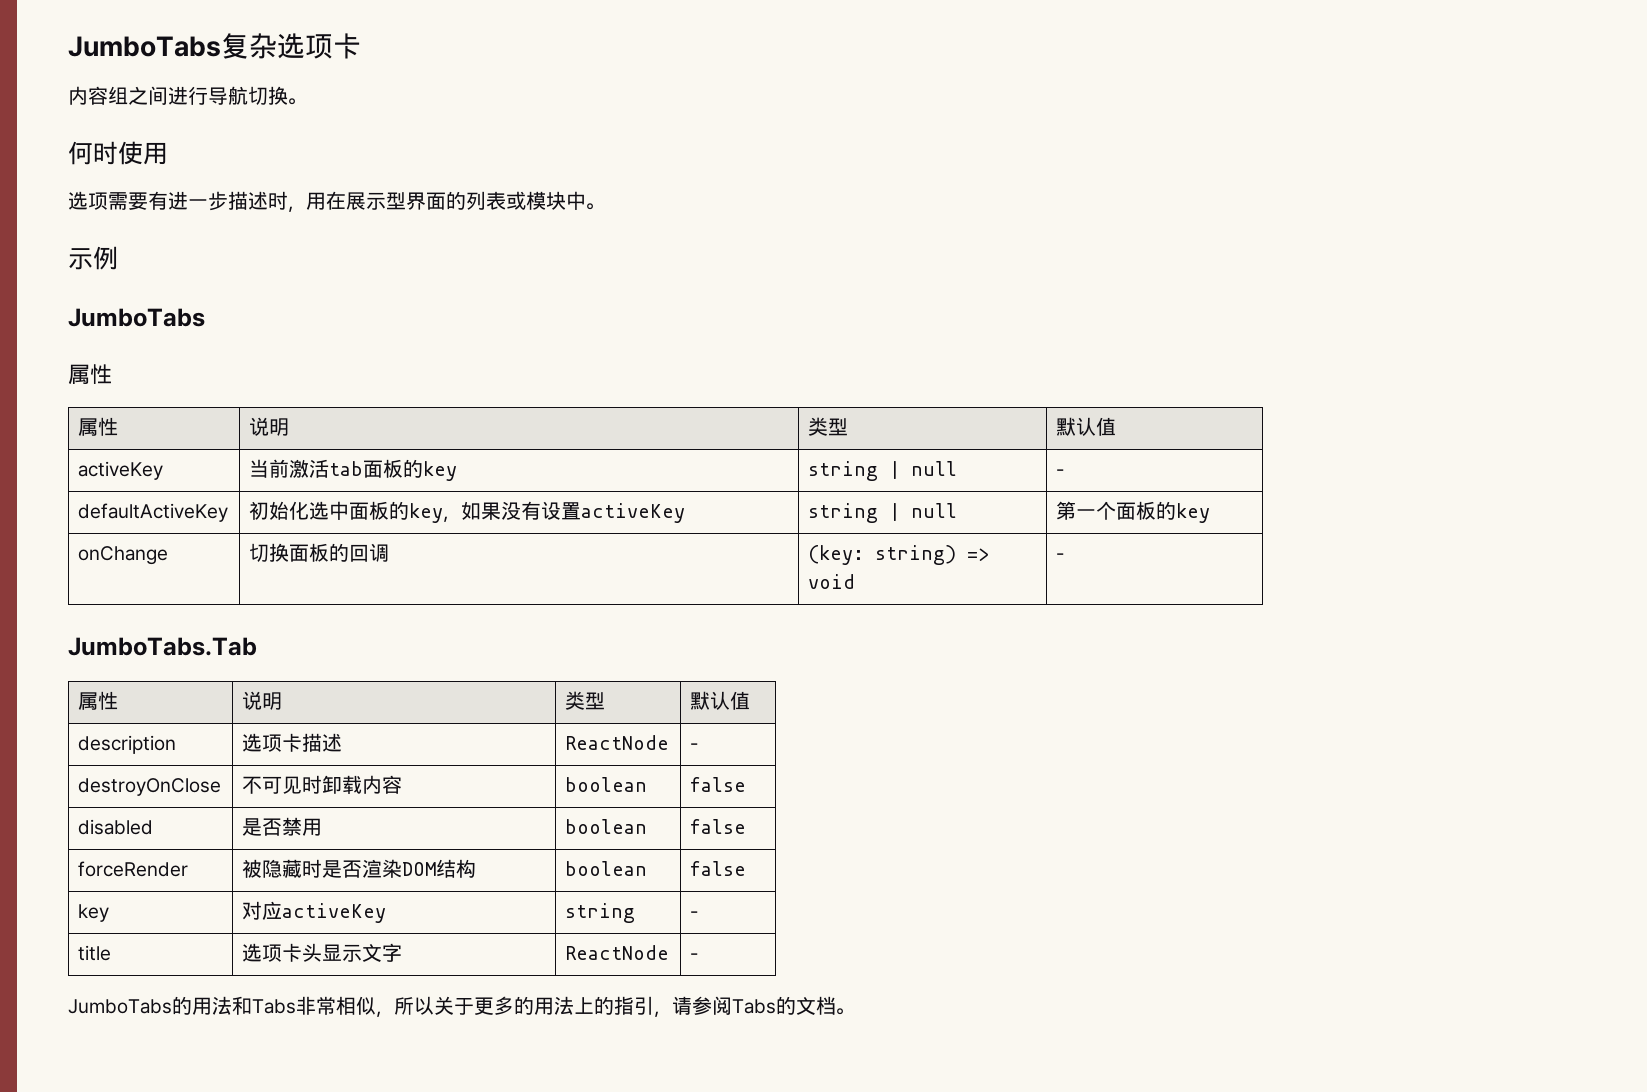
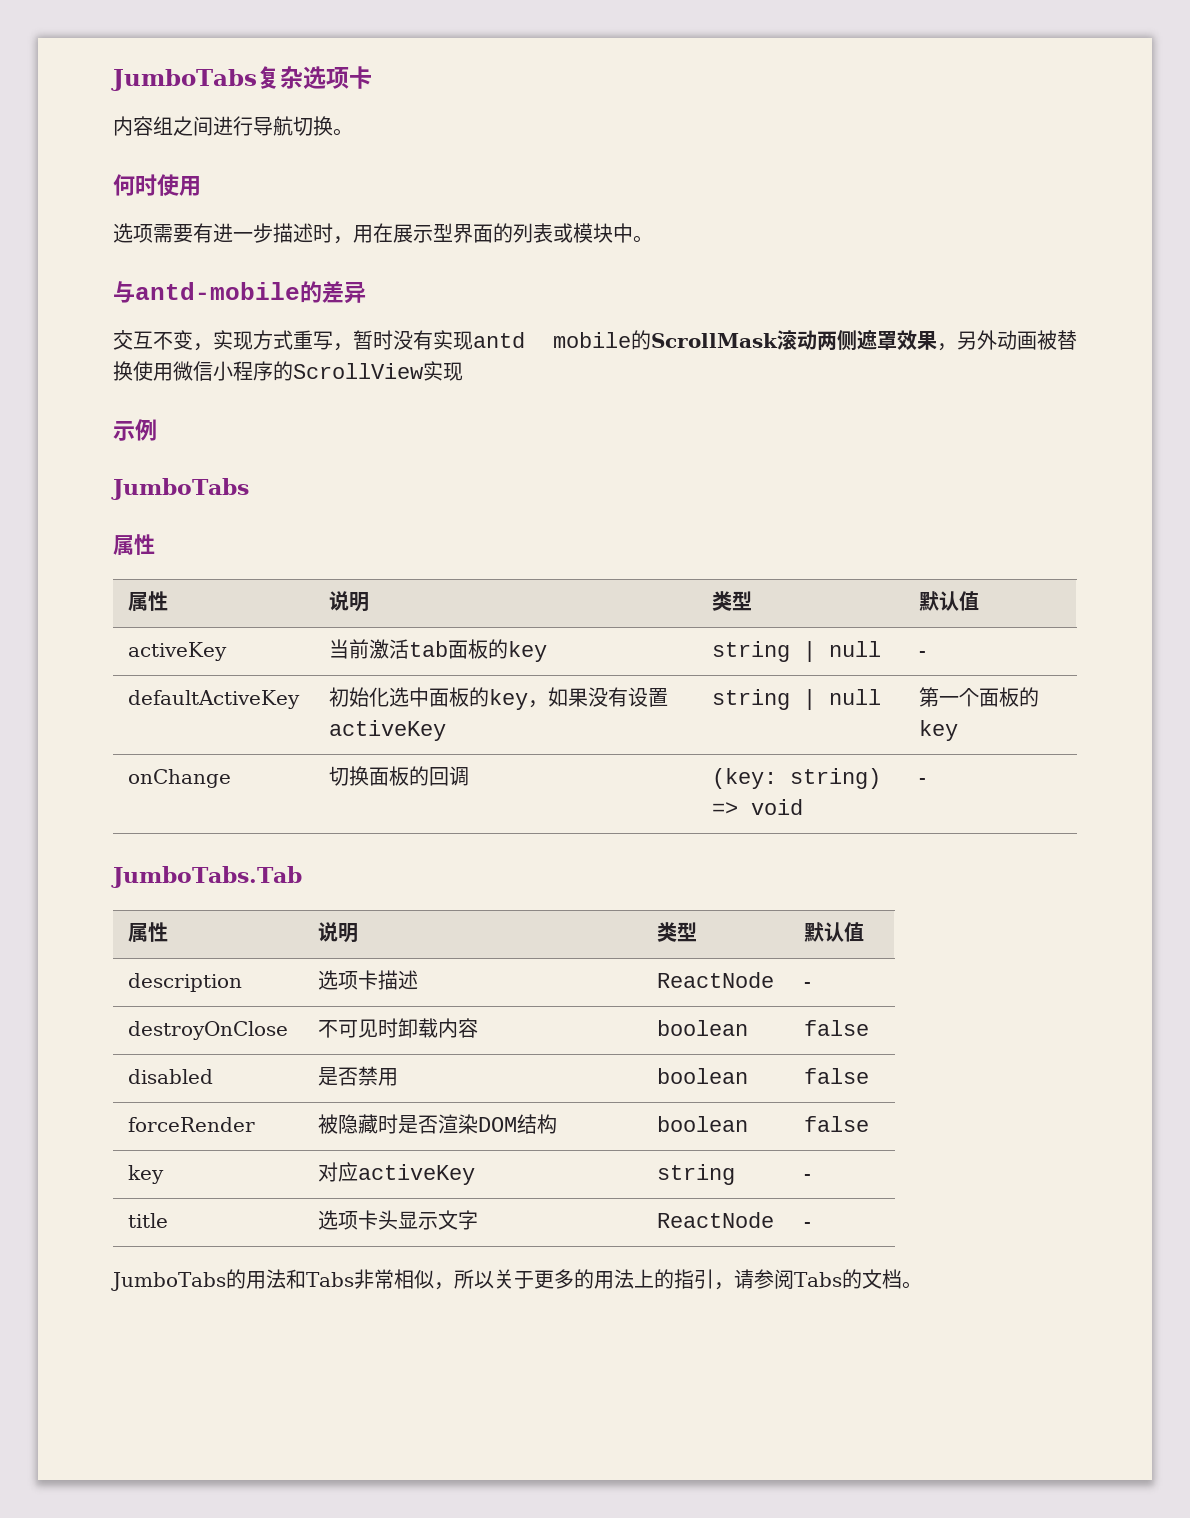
(604, 206) none -> [113,281,366,304] [113,330,1077,351] [113,361,463,381] // 与antd-mobile的差异 // 交互不变，实现方式重写，暂时没有实现antd mobile的ScrollMask滚动两侧遮罩效果，另外动画被替换使用微信小程序的ScrollView实现

